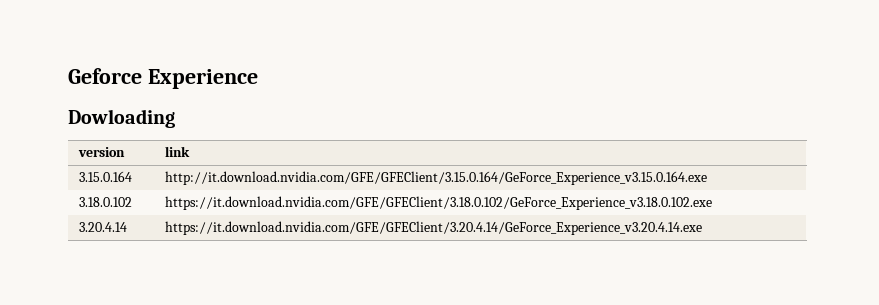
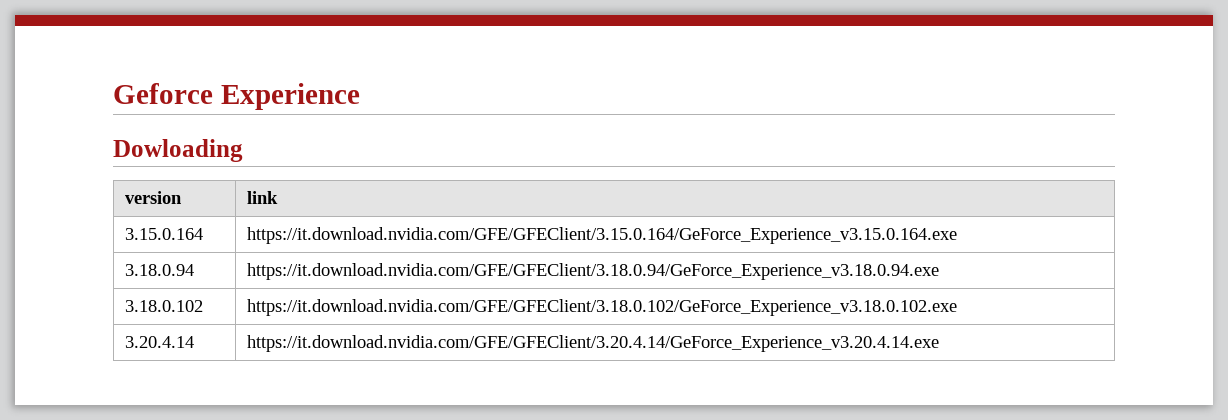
[164,171,707,185] http://it.download.nvidia.com/GFE/GFEClient/3.15.0.164/GeForce_Experience_v3.15.0.164.exe -> [246,227,957,244] [124,264,194,276] [246,263,939,280] https://it.download.nvidia.com/GFE/GFEClient/3.15.0.164/GeForce_Experience_v3.15.0.164.exe // 3.18.0.94 | https://it.download.nvidia.com/GFE/GFEClient/3.18.0.94/GeForce_Experience_v3.18.0.94.exe

